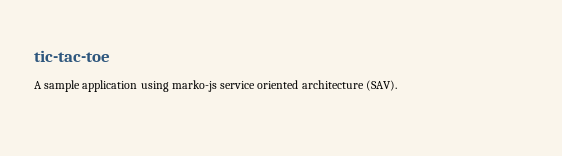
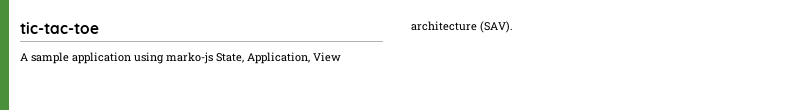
[220,80,299,89] service oriented -> [216,52,341,64] State, Application, View

